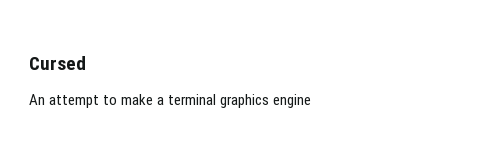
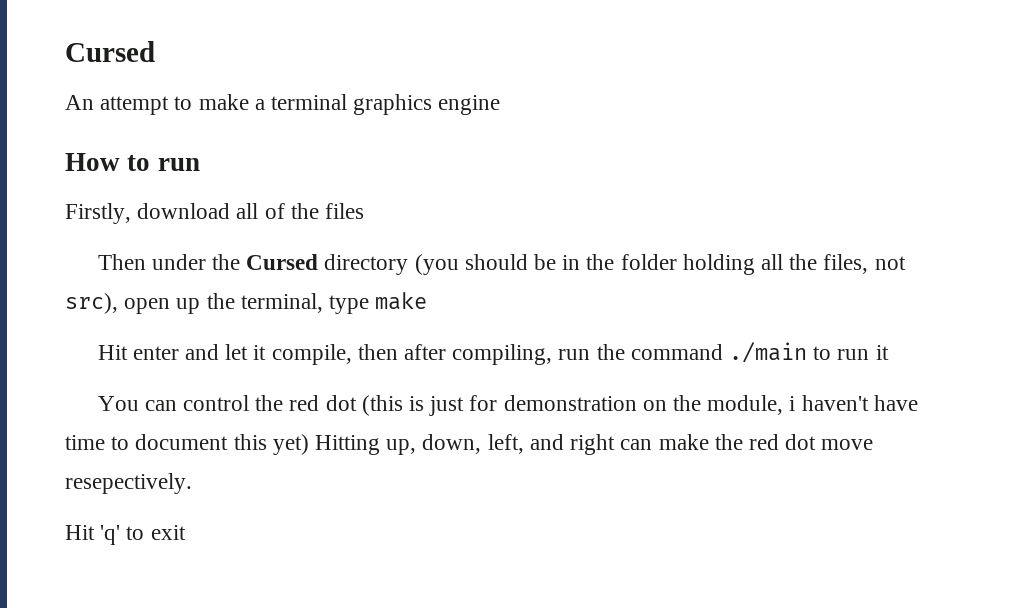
(312, 101) none -> [65,153,200,171] [65,203,365,224] [97,254,906,275] [65,292,428,314] [97,342,889,365] [97,395,918,416] [65,434,874,455] [65,473,192,494] [65,525,186,545] // How to run // Firstly, download all of the files // Then under the Cursed directory (you should be in the folder holding all the files, not src), open up the terminal, type make // Hit enter and let it compile, then after compiling, run the command ./main to run it // You can control the red dot (this is just for demonstration on the module, i haven't have time to document this yet) Hitting up, down, left, and right can make the red dot move resepectively. // Hit 'q' to exit

